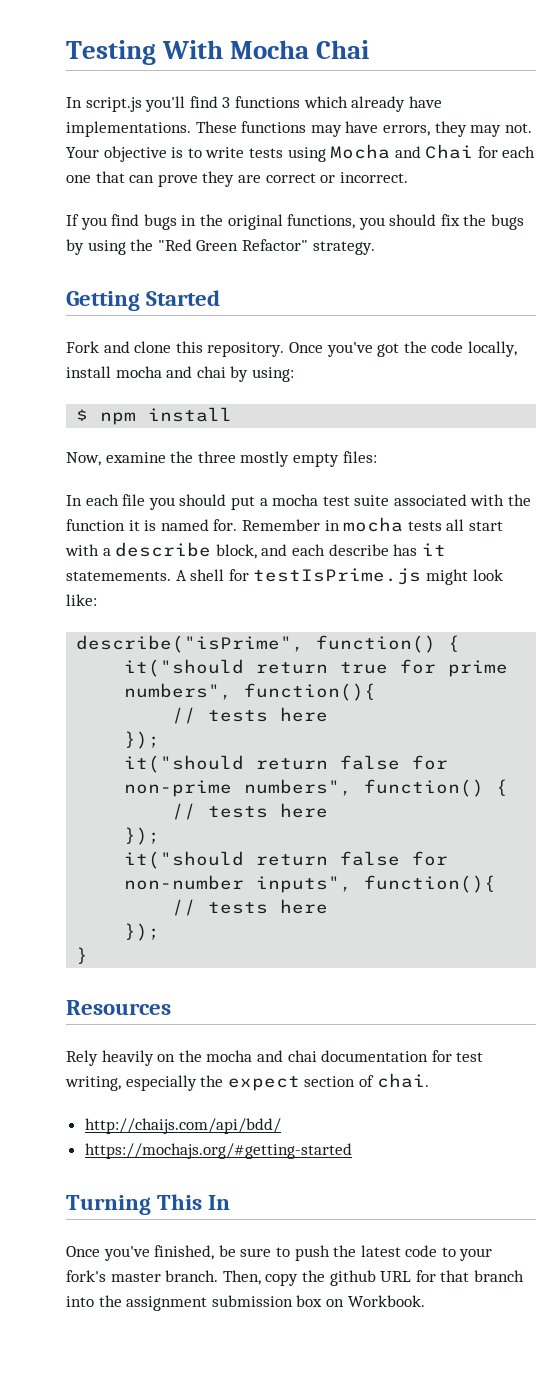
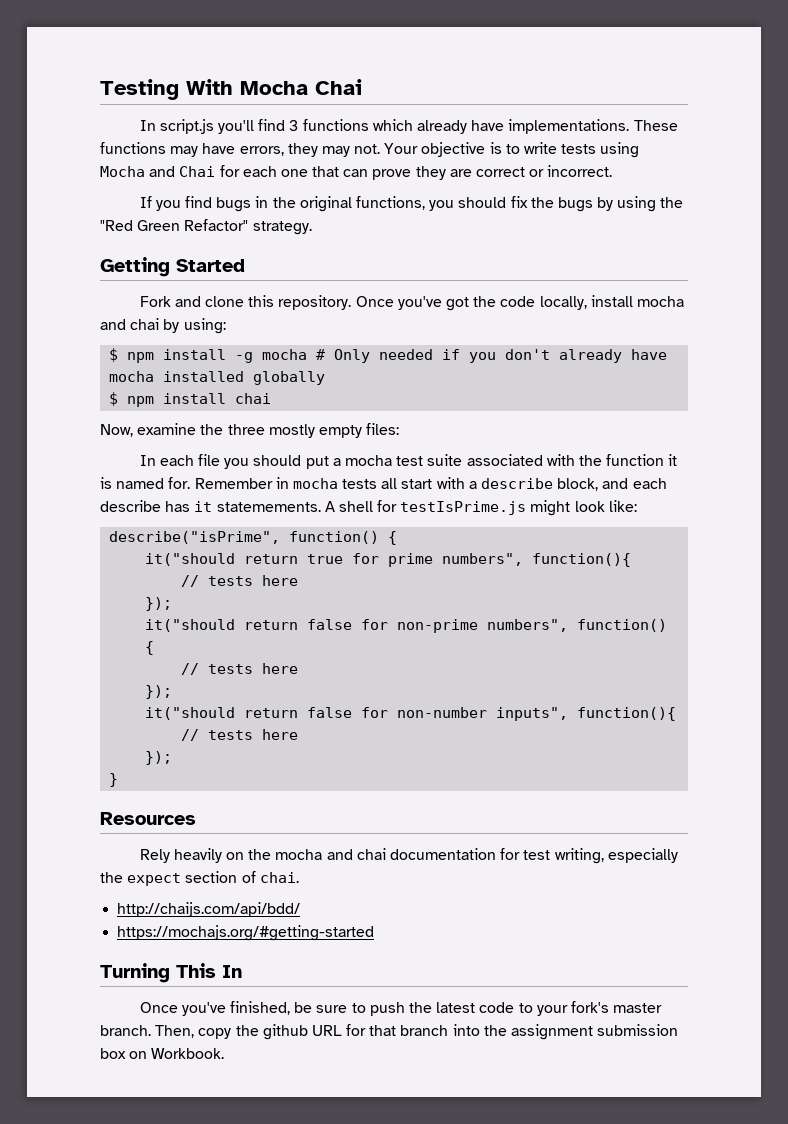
(233, 414) none -> [235,349,668,363] [109,371,326,385] [109,392,272,407] -g mocha # Only needed if you don't already have mocha installed globally // $ npm install chai

